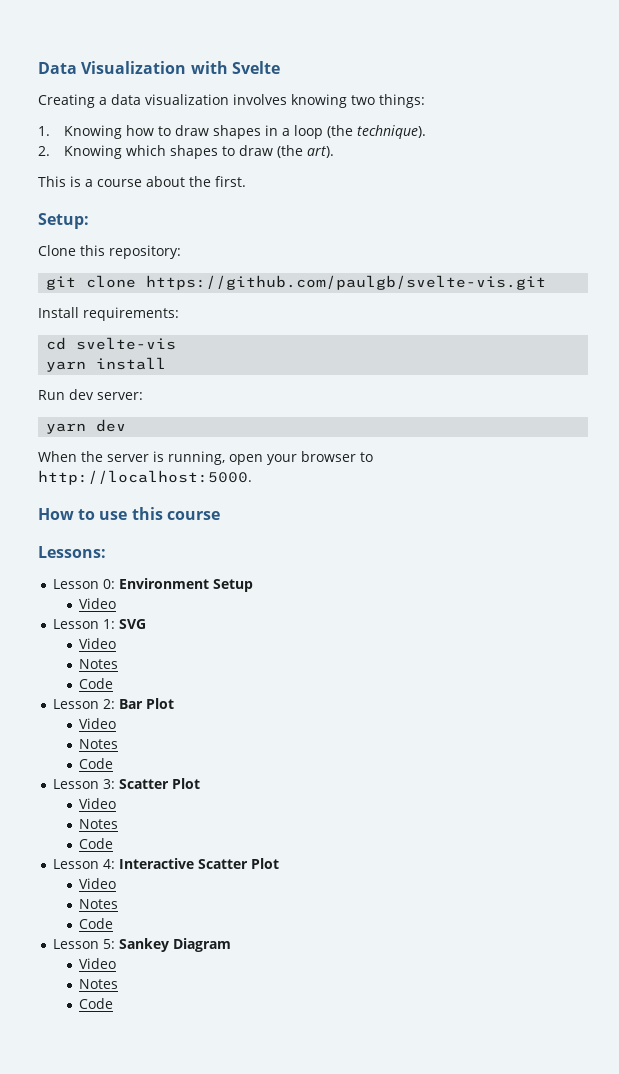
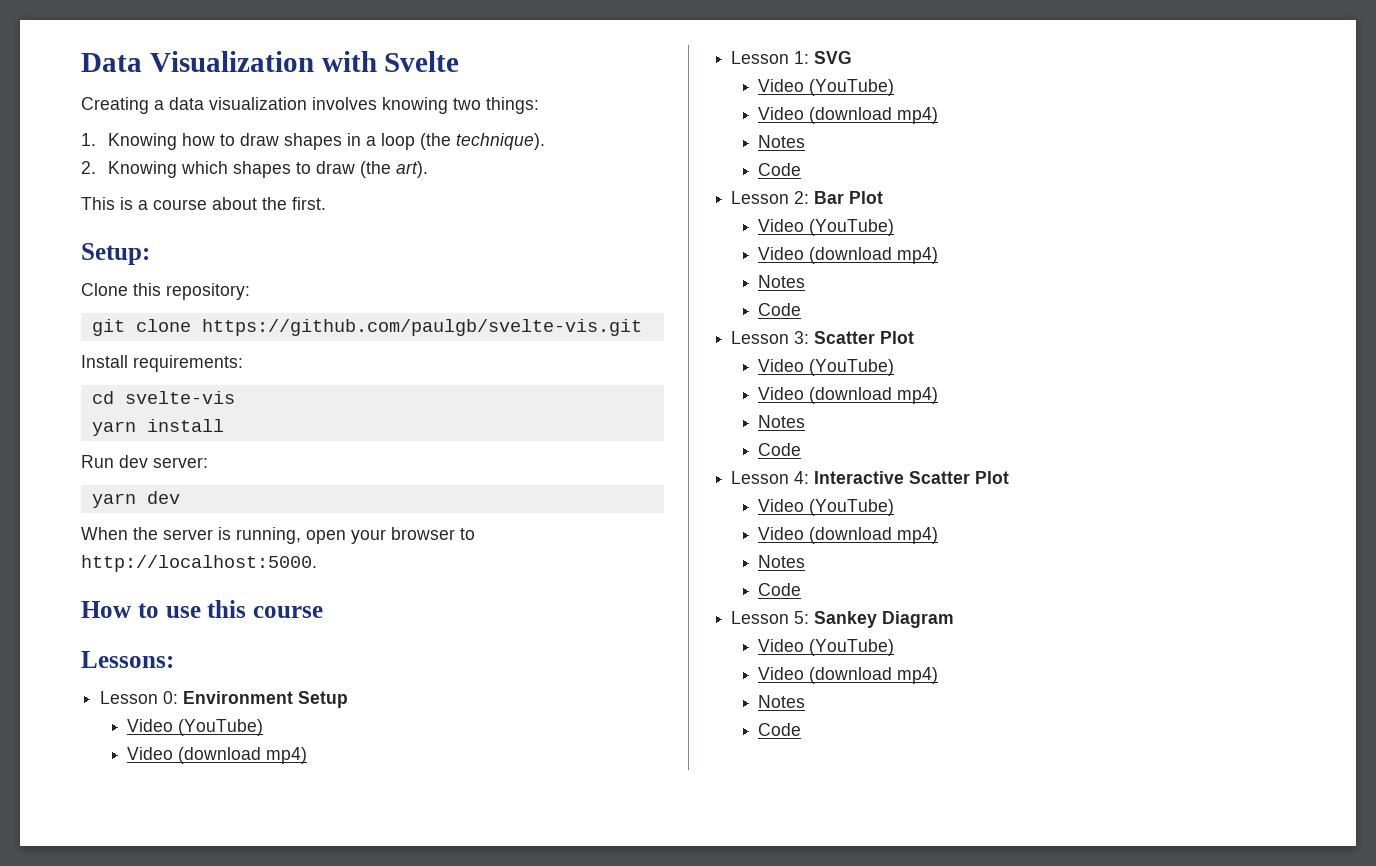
(117, 603) none -> [178,719,264,736] [127,747,308,764] (YouTube) // Video (download mp4)
(117, 643) none -> [809,79,895,96] [758,107,939,124] (YouTube) // Video (download mp4)
(117, 723) none -> [809,219,895,236] [758,247,939,264] (YouTube) // Video (download mp4)
(117, 803) none -> [809,359,895,376] [758,387,939,404] (YouTube) // Video (download mp4)
(117, 883) none -> [809,499,895,516] [758,527,939,544] (YouTube) // Video (download mp4)
(117, 963) none -> [809,639,895,656] [758,667,939,684] (YouTube) // Video (download mp4)

